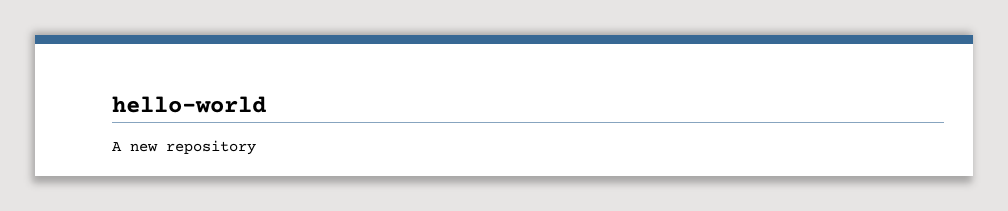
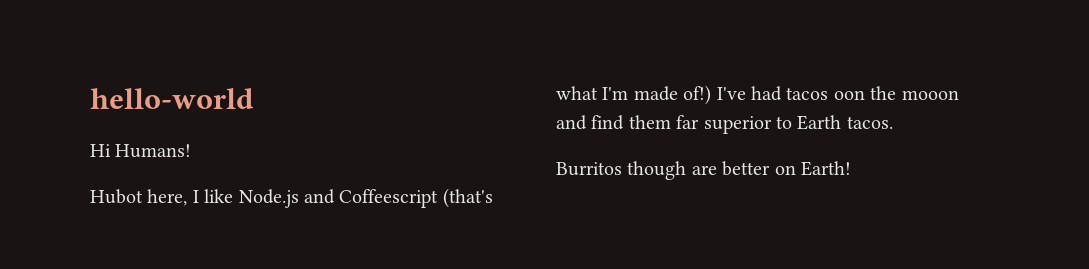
[112,140,256,155] A new repository -> [90,144,192,158] [90,188,493,208] [556,85,959,105] [556,115,893,134] [556,161,851,180] Hi Humans! // Hubot here, I like Node.js and Coffeescript (that's what I'm made of!) I've had tacos oon the mooon and find them far superior to Earth tacos. // Burritos though are better on Earth!

